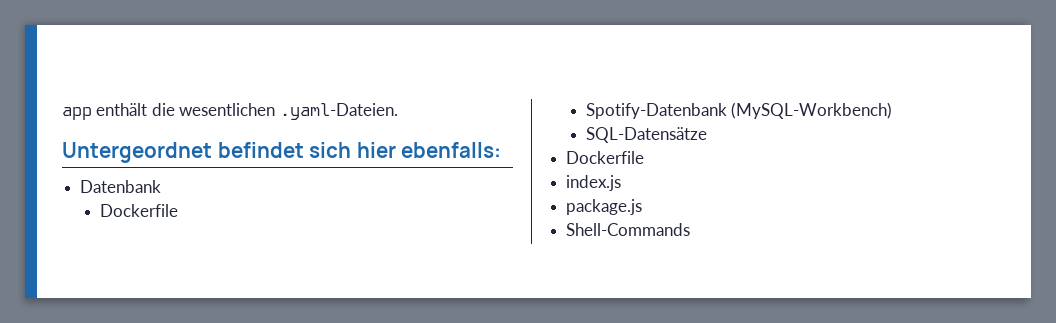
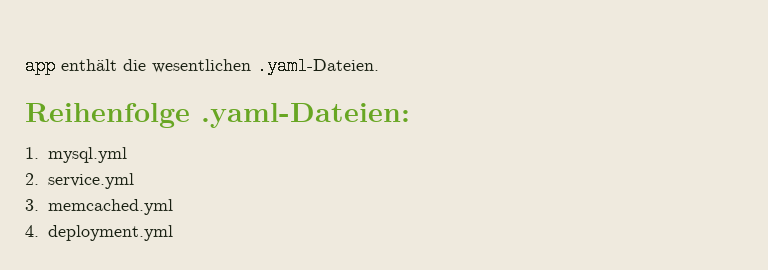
[62,142,502,163] [80,180,162,193] [99,204,178,217] [585,102,893,119] [585,127,707,143] [566,151,645,164] [566,175,622,191] [566,199,643,215] [566,223,691,236] Untergeordnet befindet sich hier ebenfalls: // Datenbank // Dockerfile // Spotify-Datenbank (MySQL-Workbench) // SQL-Datensätze // Dockerfile // index.js // package.js // Shell-Commands -> [25,103,410,128] [25,147,127,163] [25,173,134,189] [25,199,173,215] [25,225,173,241] Reihenfolge .yaml-Dateien: // 1. mysql.yml // 2. service.yml // 3. memcached.yml // 4. deployment.yml

